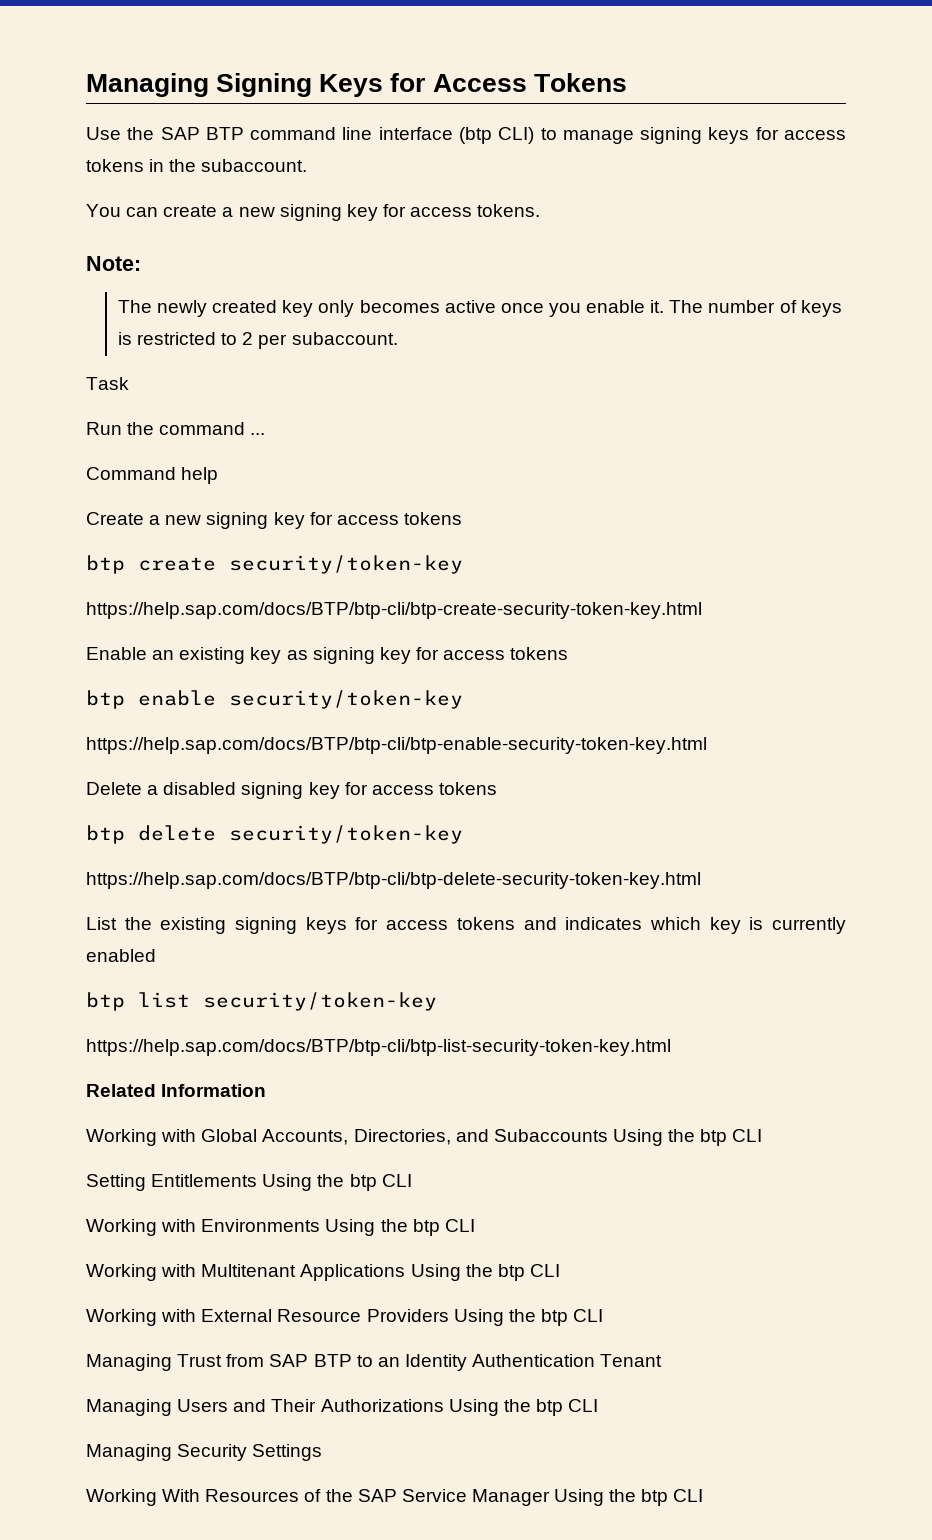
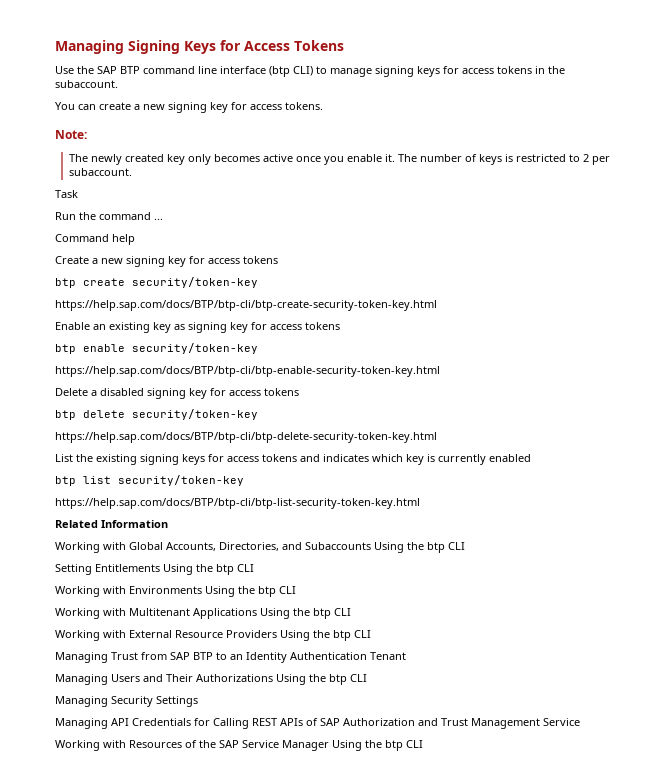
[86,1489,201,1506] // Working With -> [55,718,580,729] [55,740,126,751] // Managing API Credentials for Calling REST APIs of SAP Authorization and Trust Management Service // Working with

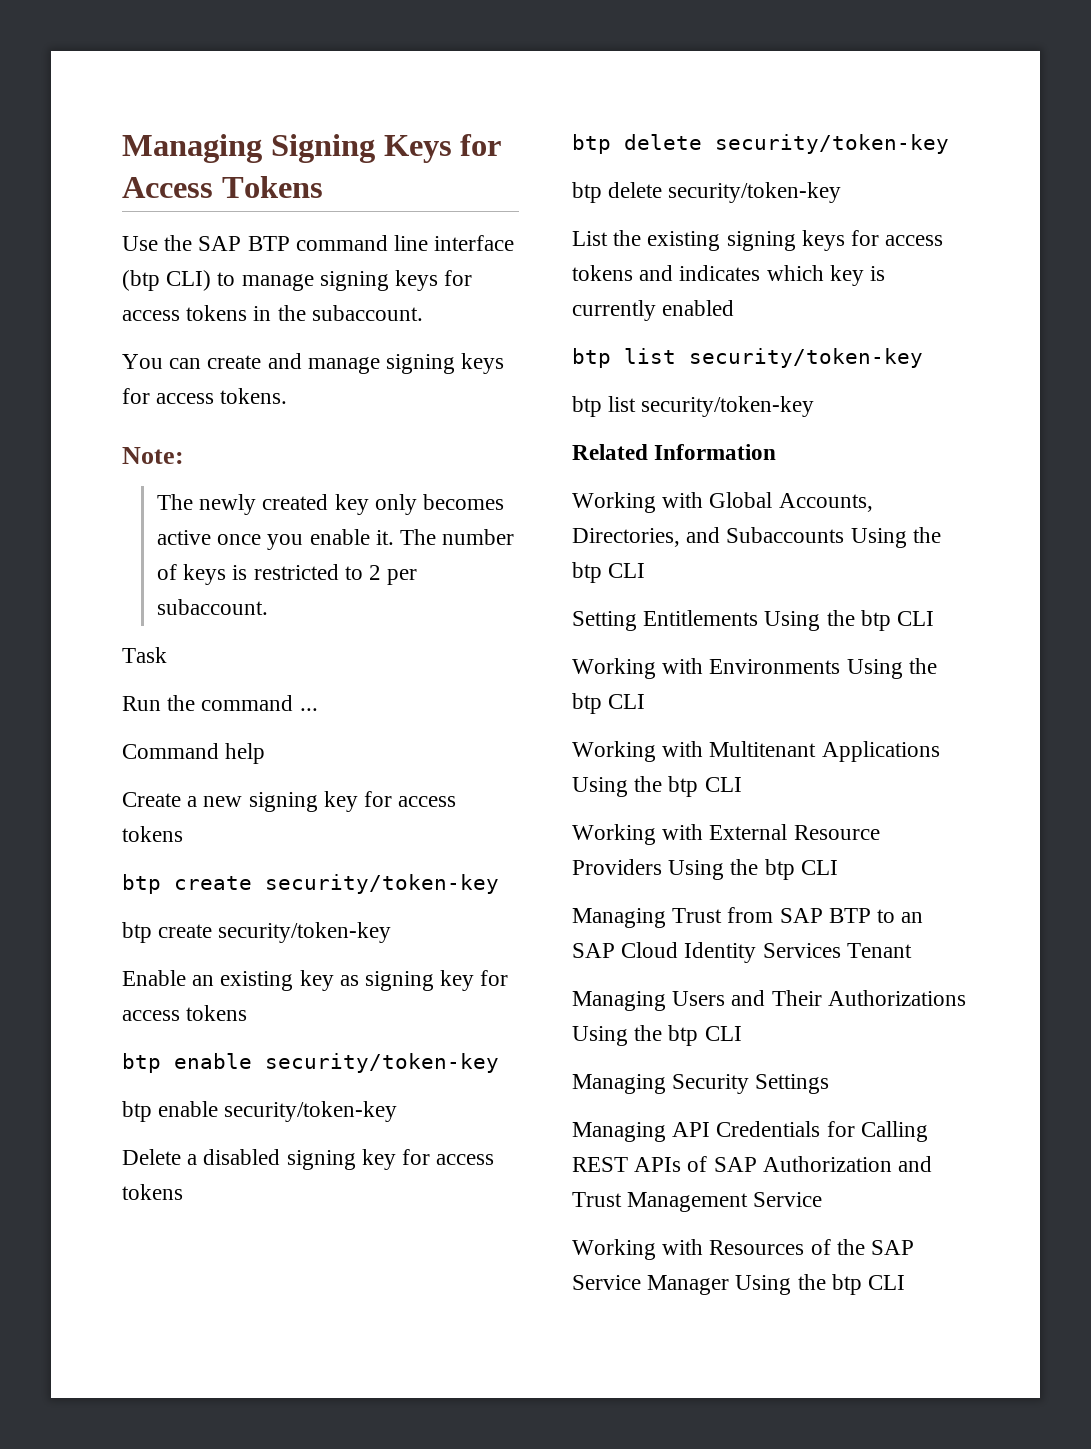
[134,102,228,113] a new signing key -> [267,353,505,374] and manage signing keys
[55,300,437,311] https://help.sap.com/docs/BTP/btp-cli/btp-create-security-token-key.html -> [122,922,392,943] btp create security/token-key
[55,366,440,377] https://help.sap.com/docs/BTP/btp-cli/btp-enable-security-token-key.html -> [122,1101,398,1122] btp enable security/token-key
[55,432,437,443] https://help.sap.com/docs/BTP/btp-cli/btp-delete-security-token-key.html -> [572,182,842,203] btp delete security/token-key
[55,498,420,509] https://help.sap.com/docs/BTP/btp-cli/btp-list-security-token-key.html -> [572,396,815,417] btp list security/token-key
[246,652,367,663] Identity Authentication -> [572,942,841,963] SAP Cloud Identity Services

